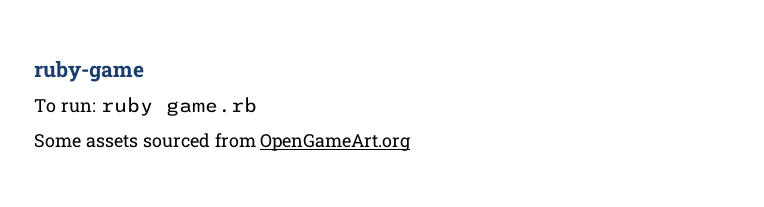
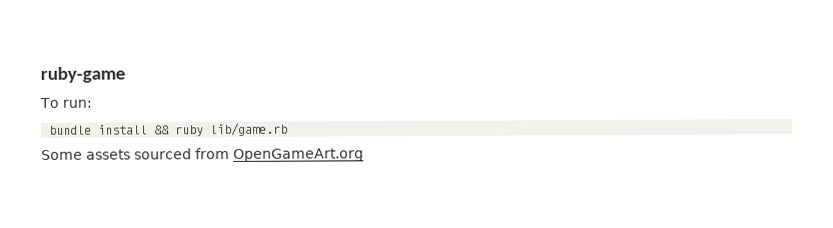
[100,97,257,116] ruby game.rb -> [49,122,289,137] // bundle install && ruby lib/game.rb

